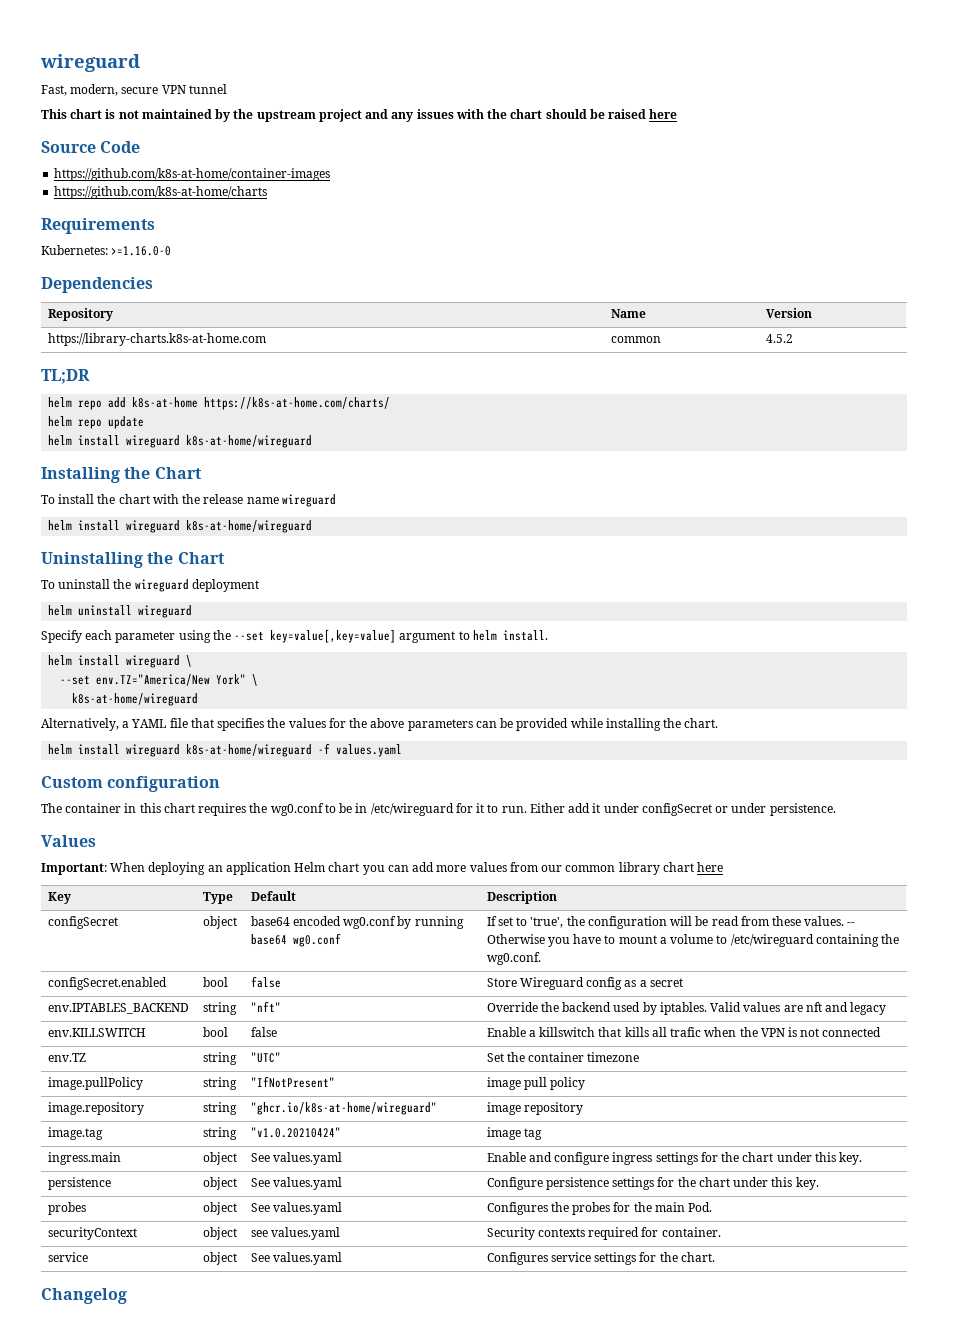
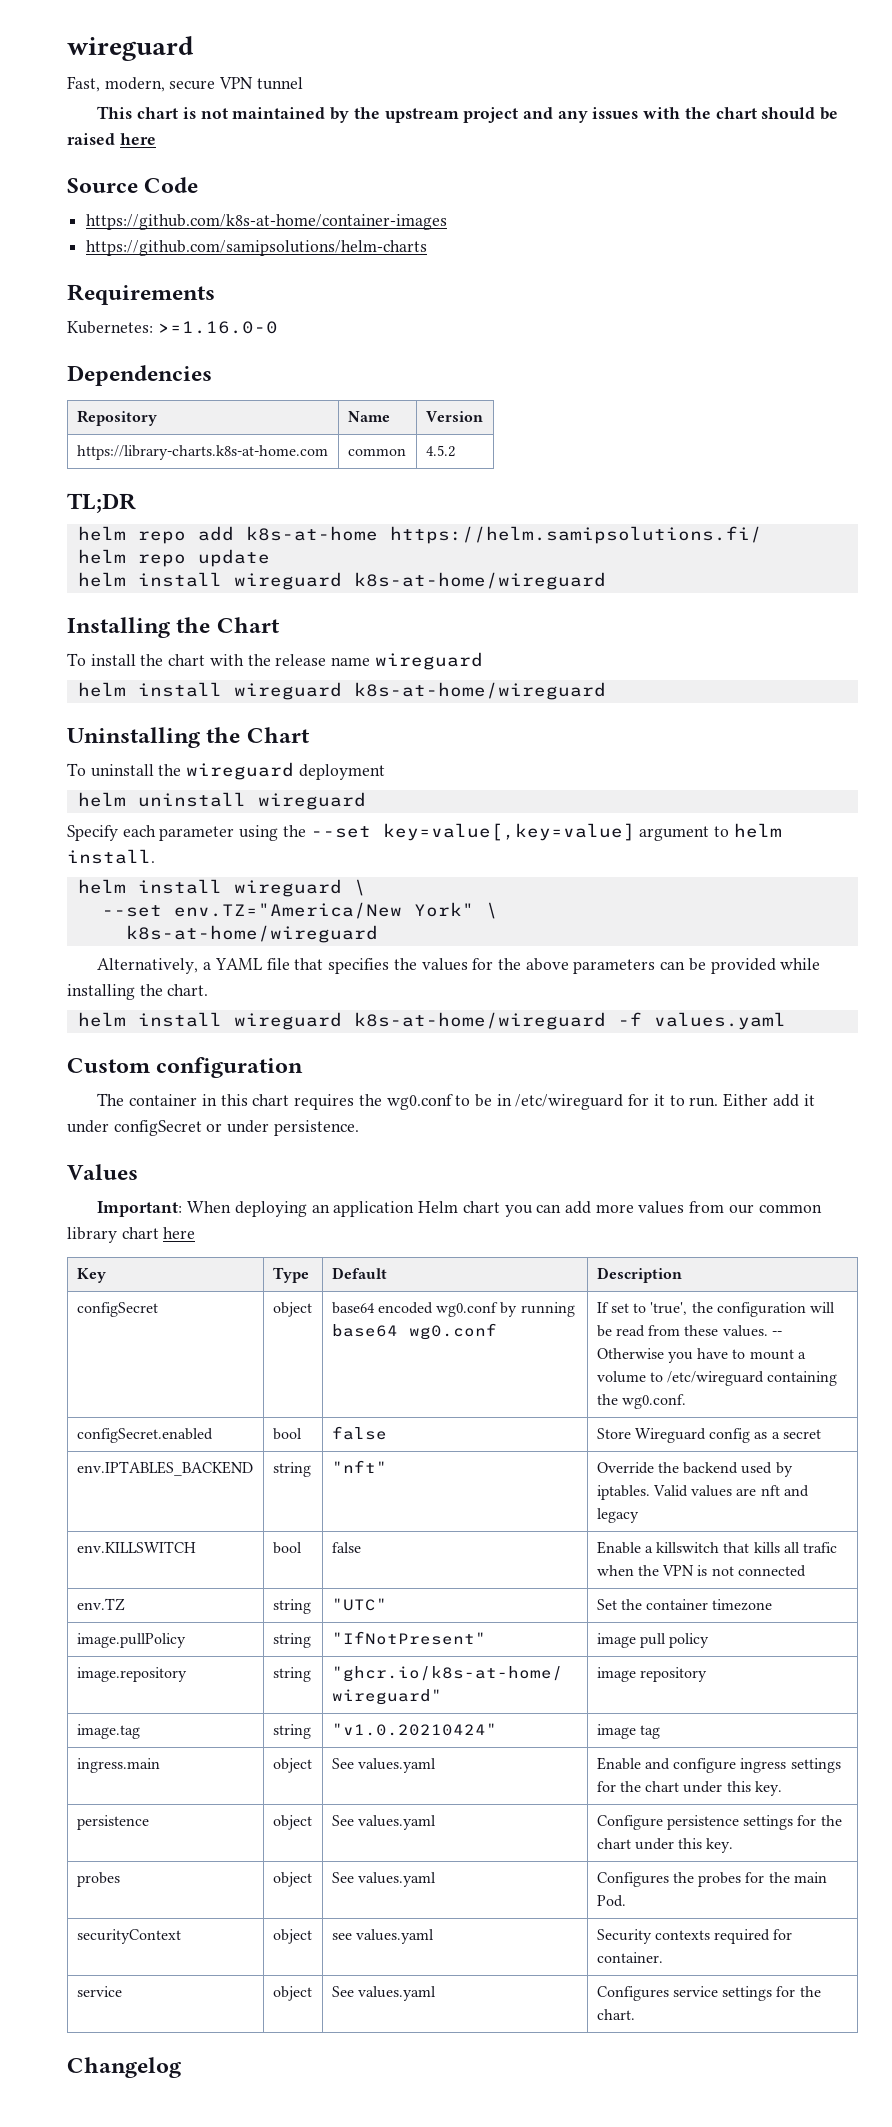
[54,186,268,199] https://github.com/k8s-at-home/charts -> [86,240,428,256] https://github.com/samipsolutions/helm-charts
[204,397,391,410] https://k8s-at-home.com/charts/ -> [389,526,762,544] https://helm.samipsolutions.fi/

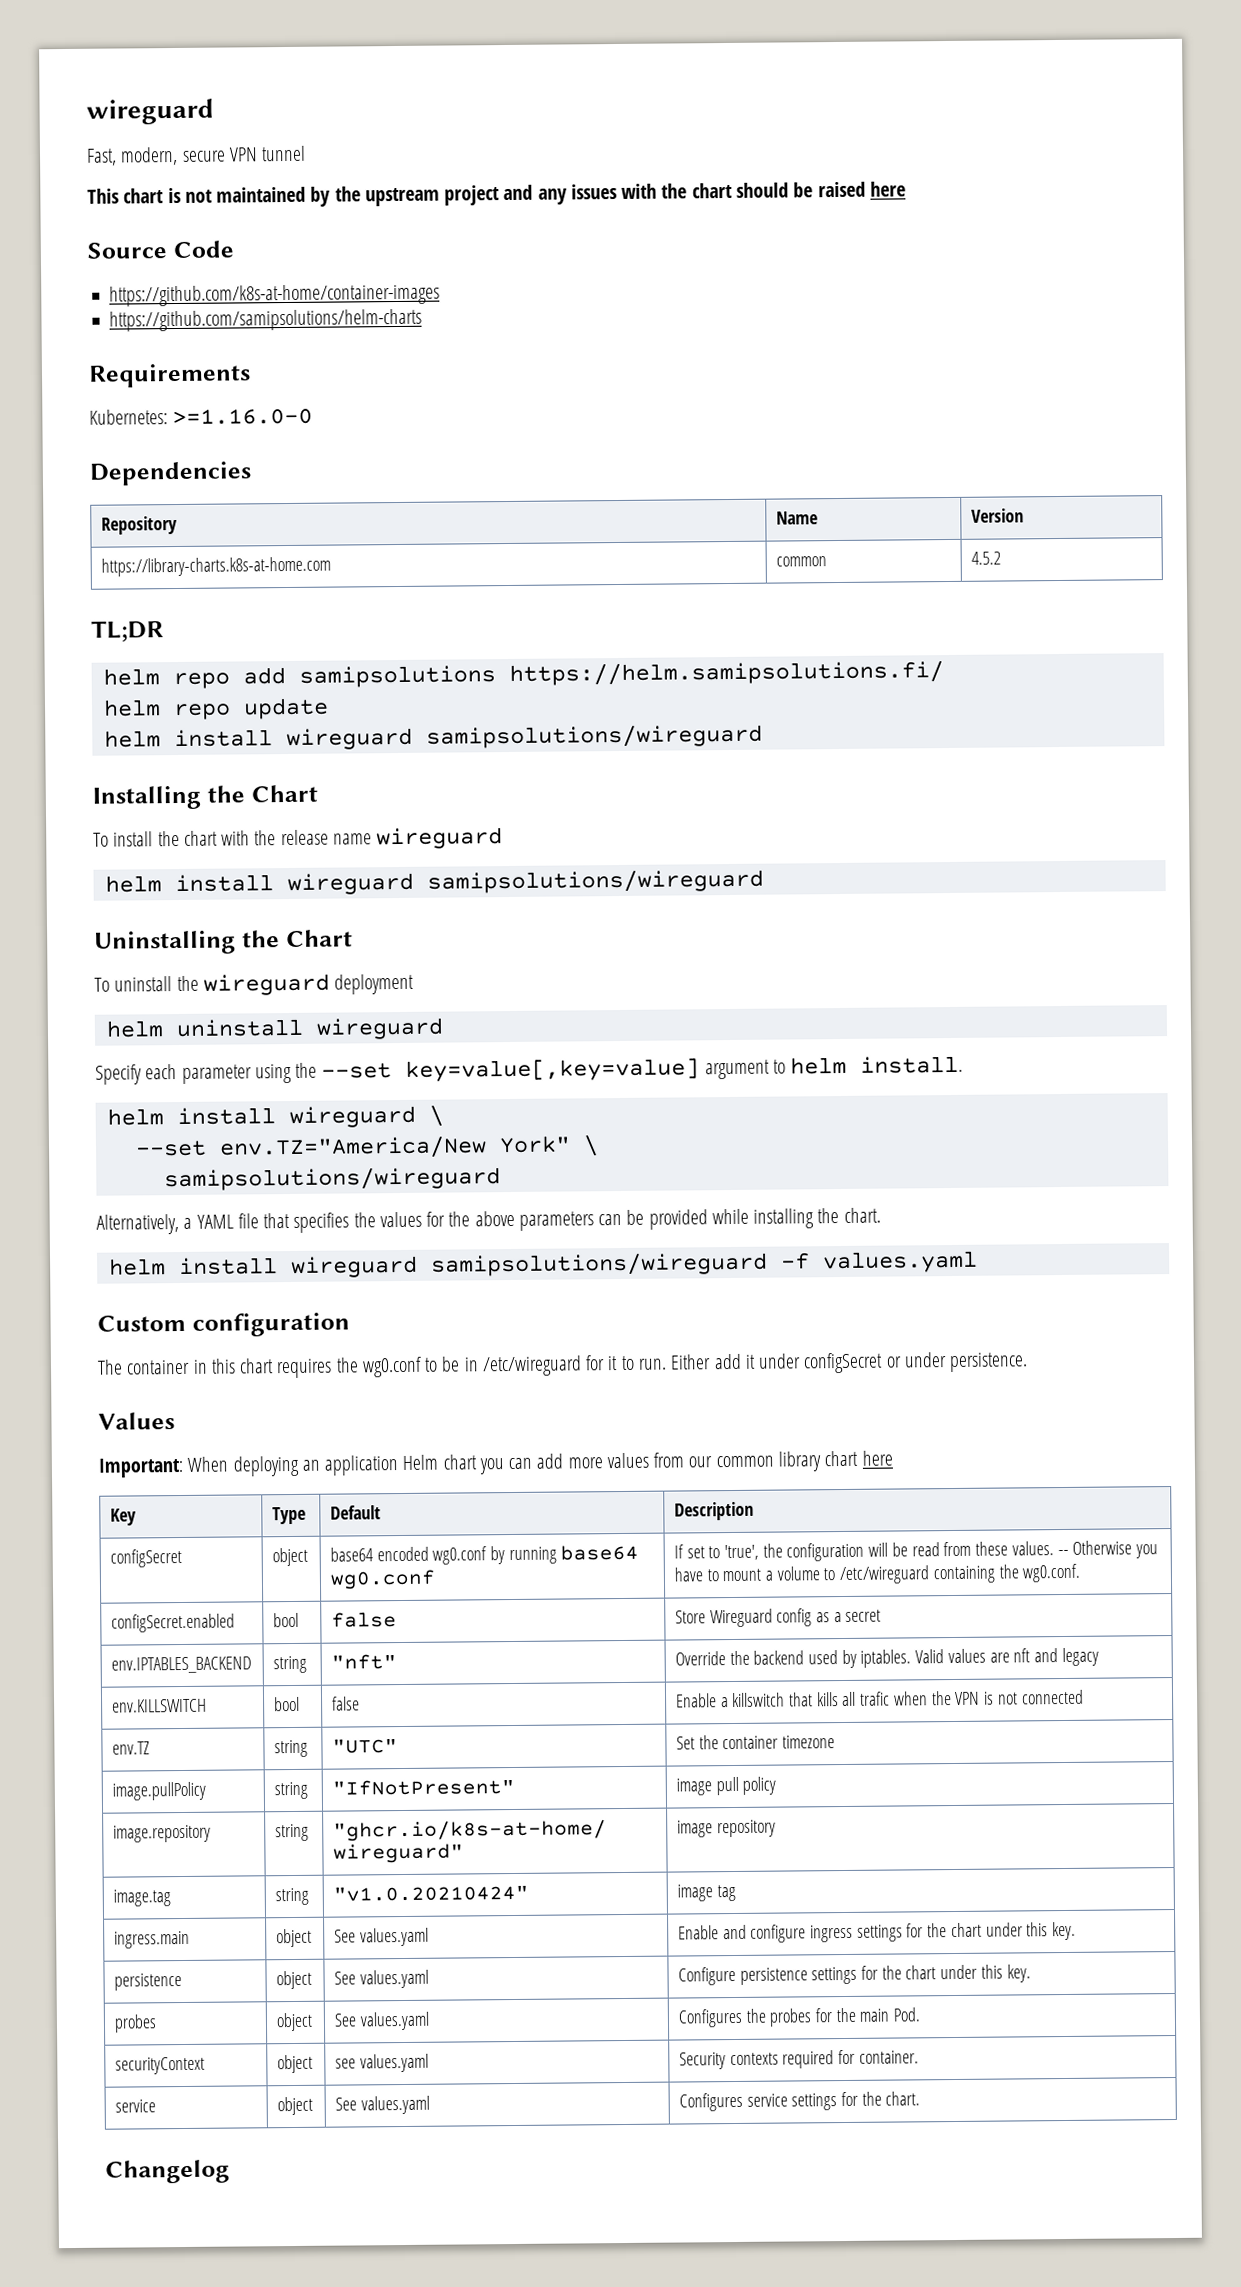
[245,526,378,541] k8s-at-home -> [298,665,496,688] samipsolutions
[353,572,606,590] k8s-at-home/wireguard -> [425,724,763,749] samipsolutions/wireguard
[353,682,606,700] k8s-at-home/wireguard -> [426,869,764,894] samipsolutions/wireguard
[125,925,378,943] k8s-at-home/wireguard -> [163,1167,501,1192] samipsolutions/wireguard
[353,1012,606,1030] k8s-at-home/wireguard -> [430,1252,768,1277] samipsolutions/wireguard

